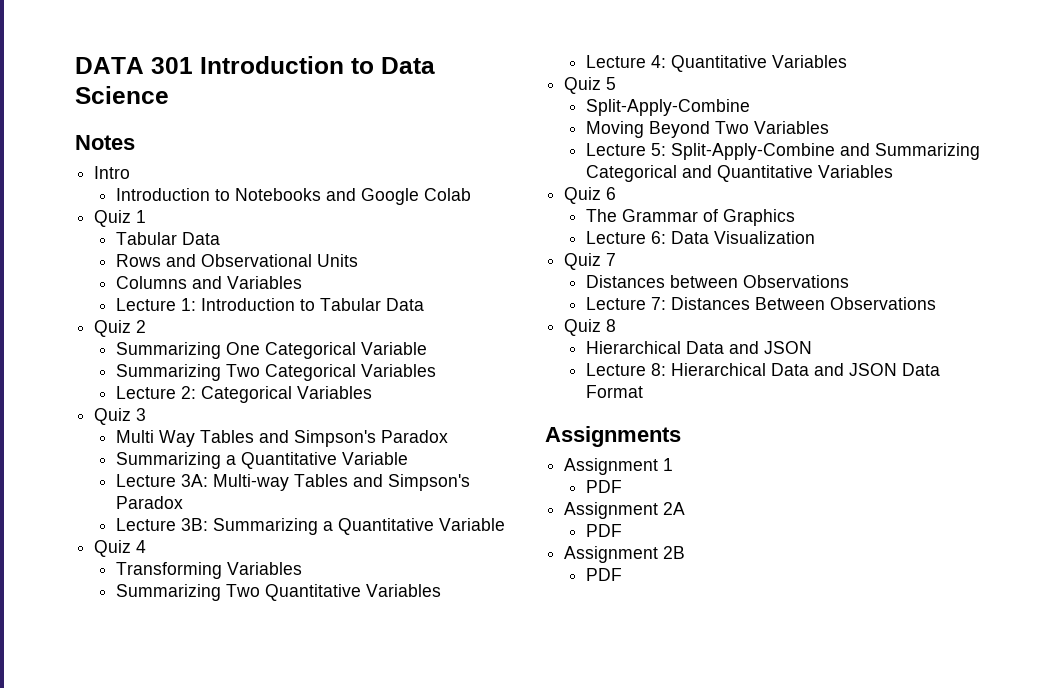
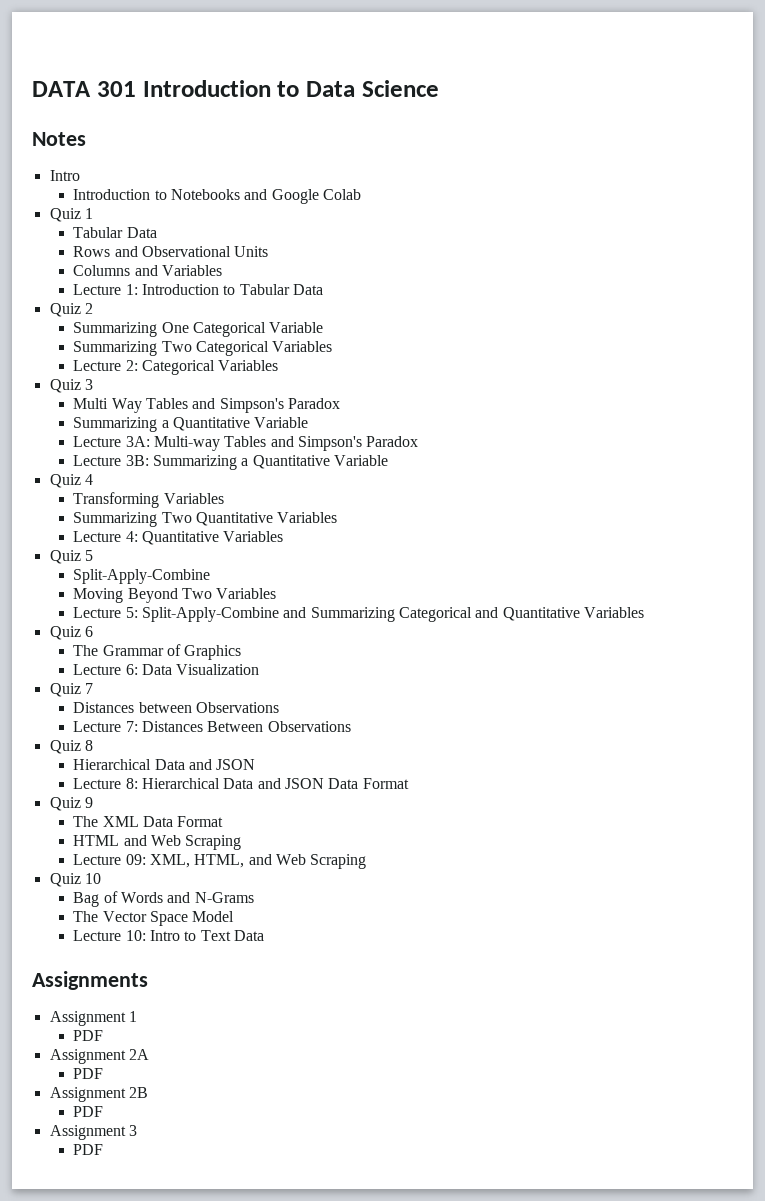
(643, 391) none -> [49,797,93,811] [73,816,224,827] [73,835,242,850] [73,854,367,869] [49,873,101,887] [73,891,254,907] [73,911,235,926] [73,930,264,941] // Quiz 9 // The XML Data Format // HTML and Web Scraping // Lecture 09: XML, HTML, and Web Scraping // Quiz 10 // Bag of Words and N-Grams // The Vector Space Model // Lecture 10: Intro to Text Data
(622, 574) none -> [49,1125,137,1140] [73,1144,104,1155] // Assignment 3 // PDF

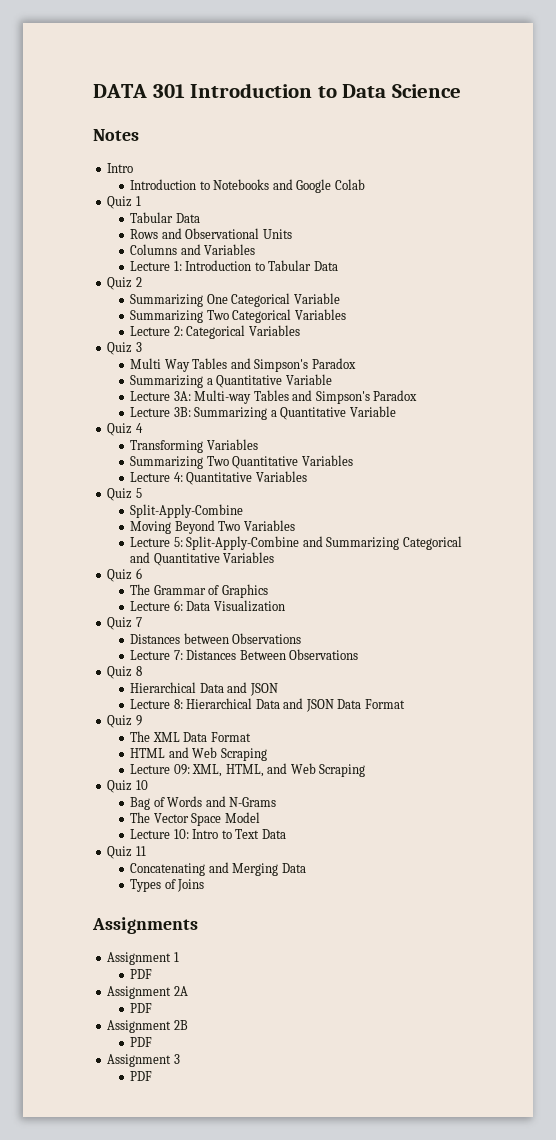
(264, 935) none -> [107,846,146,859] [130,862,306,876] [130,879,205,892] // Quiz 11 // Concatenating and Merging Data // Types of Joins

